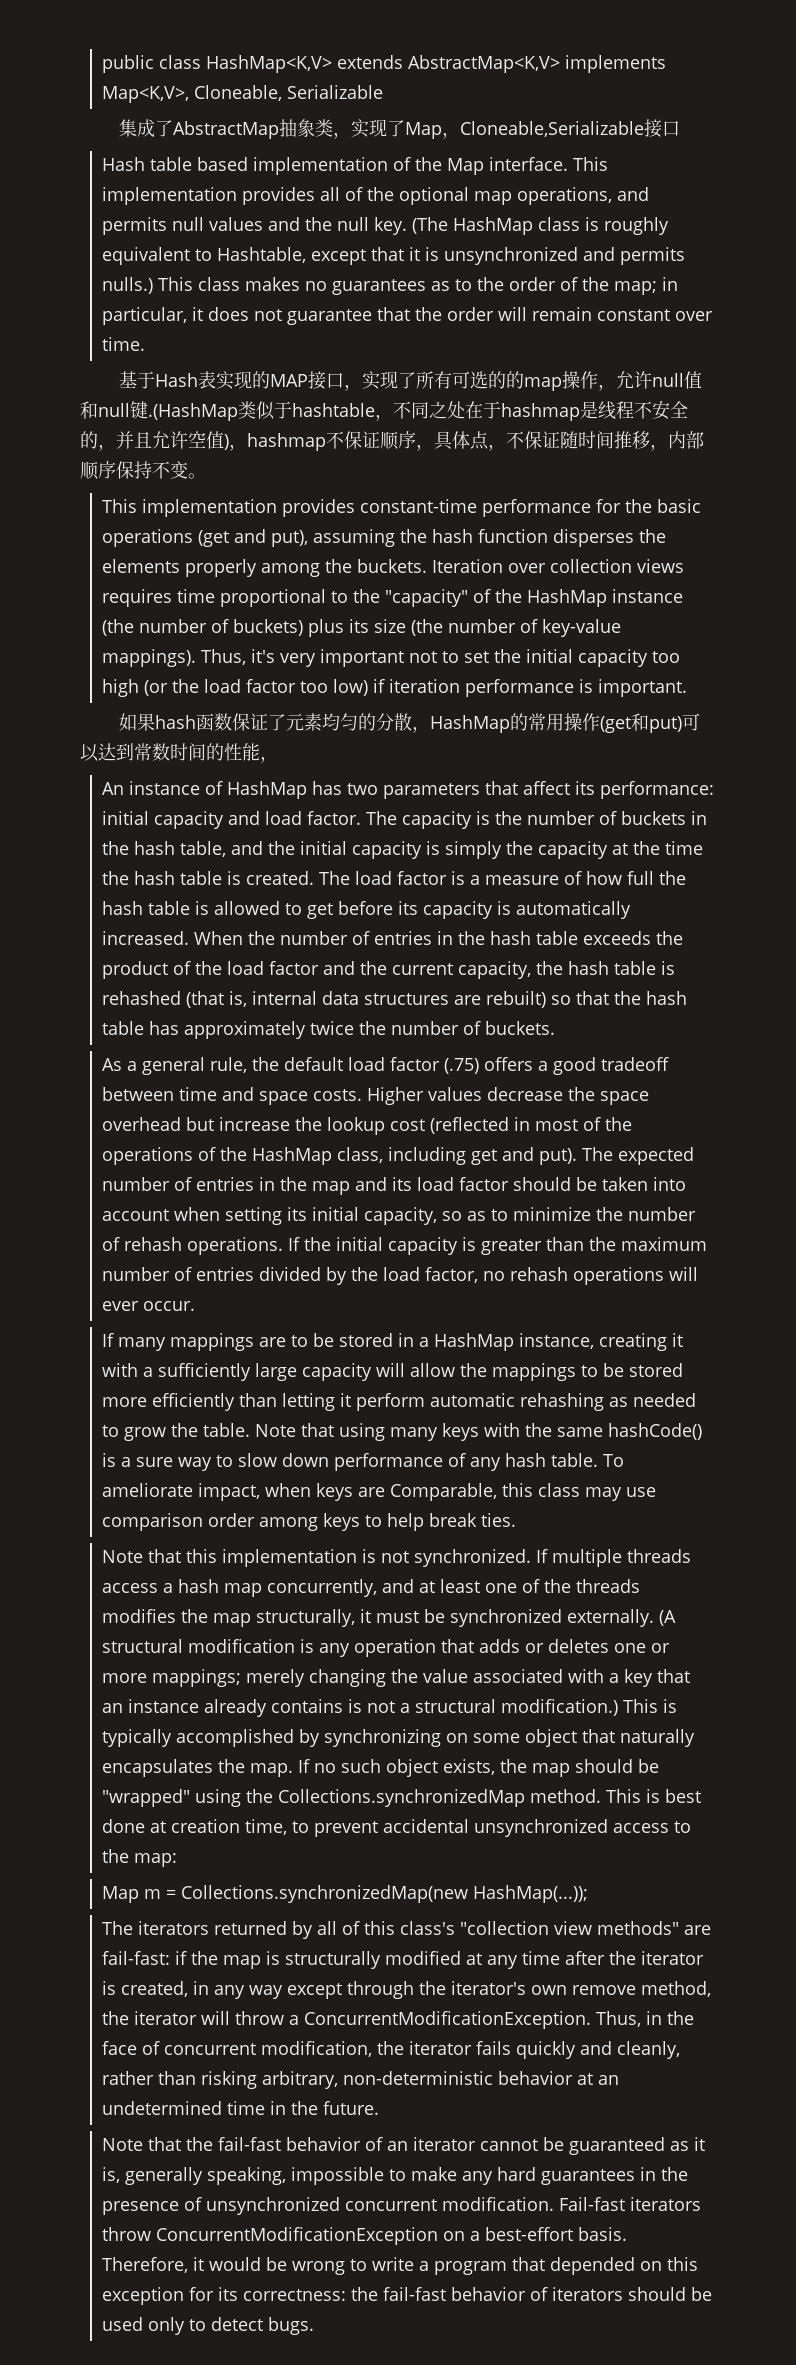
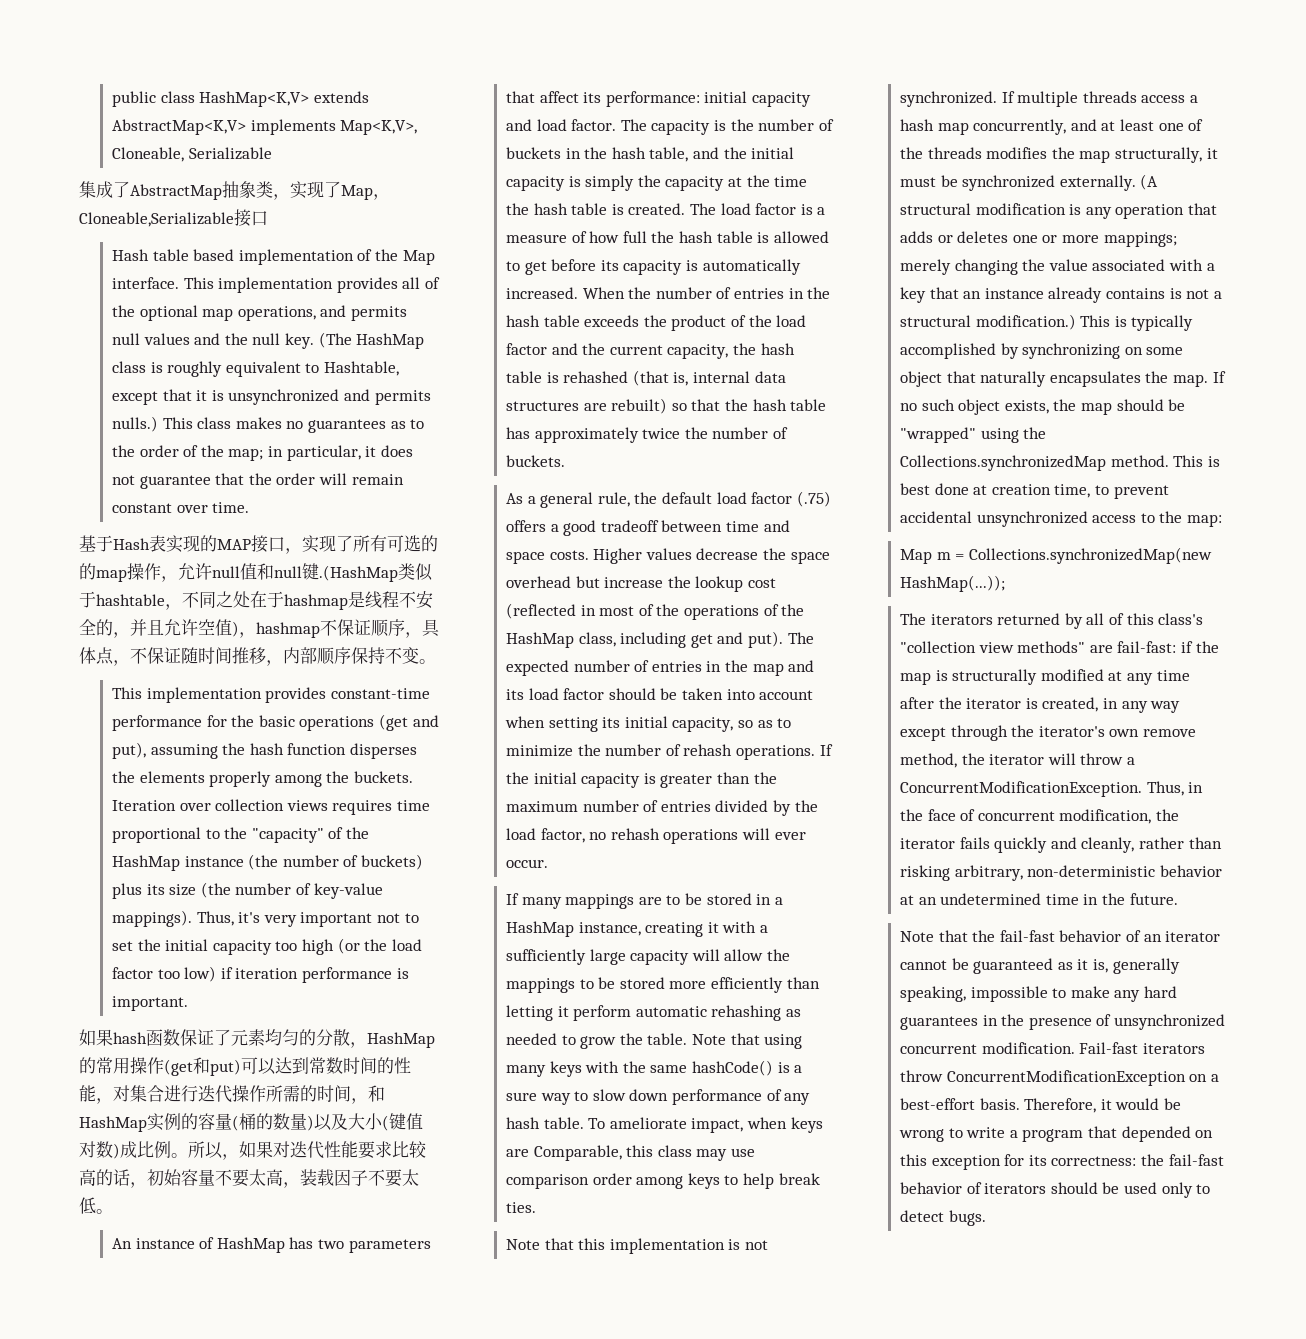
(278, 759) none -> [113,1085,385,1104] [79,1113,423,1132] [79,1141,427,1160] [79,1169,419,1188] [79,1197,113,1214] 对集合进行迭代操作所需的时间，和HashMap实例的容量(桶的数量)以及大小(键值对数)成比例。所以，如果对迭代性能要求比较高的话，初始容量不要太高，装载因子不要太低。

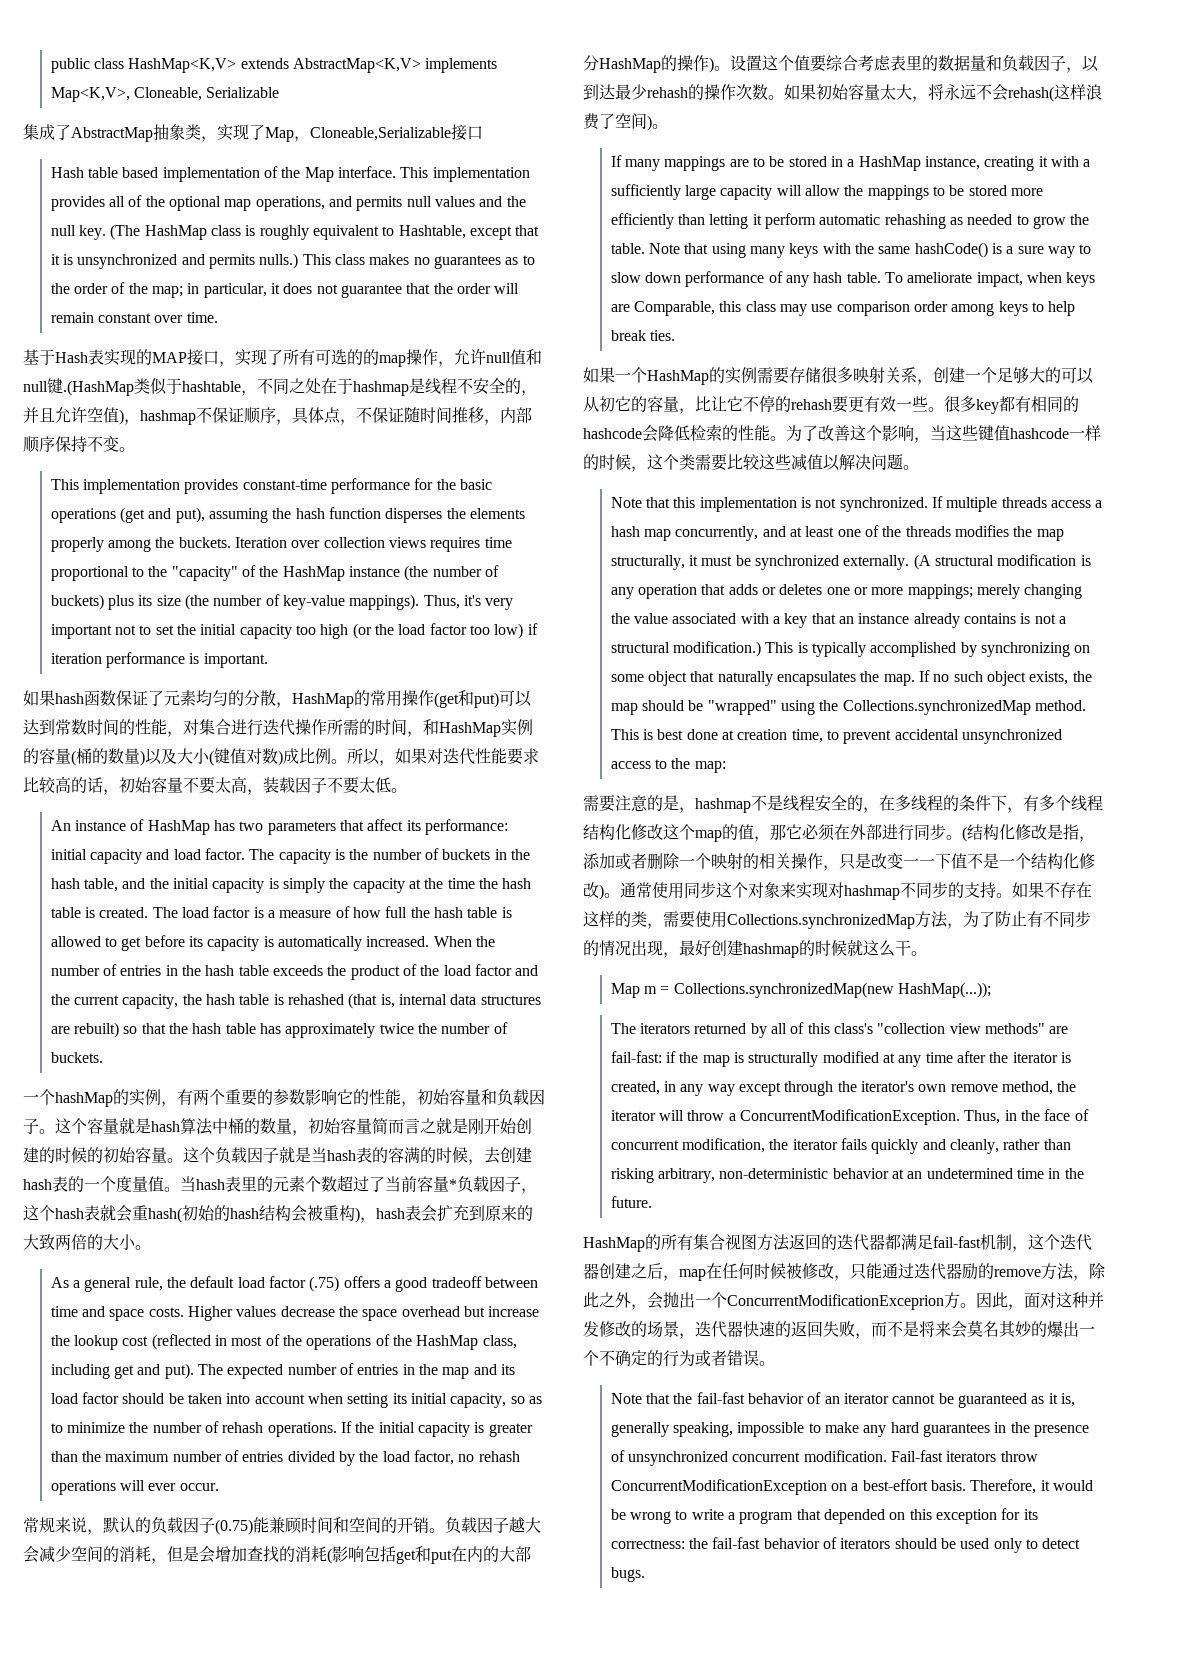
(566, 461) none -> [23,1089,545,1107] [23,1118,532,1136] [23,1147,532,1165] [23,1175,537,1194] [23,1205,533,1223] [23,1234,151,1250] // 一个hashMap的实例，有两个重要的参数影响它的性能，初始容量和负载因子。这个容量就是hash算法中桶的数量，初始容量简而言之就是刚开始创建的时候的初始容量。这个负载因子就是当hash表的容满的时候，去创建hash表的一个度量值。当hash表里的元素个数超过了当前容量*负载因子，这个hash表就会重hash(初始的hash结构会被重构)，hash表会扩充到原来的大致两倍的大小。
(549, 863) none -> [23,1517,541,1535] [23,1546,531,1564] [583,55,1099,73] [583,84,1102,102] [583,113,668,131] // 常规来说，默认的负载因子(0.75)能兼顾时间和空间的开销。负载因子越大会减少空间的消耗，但是会增加查找的消耗(影响包括get和put在内的大部分HashMap的操作)。设置这个值要综合考虑表里的数据量和负载因子，以到达最少rehash的操作次数。如果初始容量太大，将永远不会rehash(这样浪费了空间)。
(537, 1207) none -> [583,367,1094,385] [583,395,1079,414] [583,424,1101,443] [583,454,919,472] // 如果一个HashMap的实例需要存储很多映射关系，创建一个足够大的可以从初它的容量，比让它不停的rehash要更有效一些。很多key都有相同的hashcode会降低检索的性能。为了改善这个影响，当这些键值hashcode一样的时候，这个类需要比较这些减值以解决问题。
(1222, 520) none -> [583,795,1103,813] [583,824,1095,842] [583,853,1095,871] [583,882,1092,900] [583,910,1091,929] [583,940,927,958] // 需要注意的是，hashmap不是线程安全的，在多线程的条件下，有多个线程结构化修改这个map的值，那它必须在外部进行同步。(结构化修改是指，添加或者删除一个映射的相关操作，只是改变一一下值不是一个结构化修改)。通常使用同步这个对象来实现对hashmap不同步的支持。如果不存在这样的类，需要使用Collections.synchronizedMap方法，为了防止有不同步的情况出现，最好创建hashmap的时候就这么干。
(1178, 899) none -> [583,1234,1092,1252] [583,1263,1106,1281] [583,1292,1104,1310] [583,1320,1095,1339] [583,1350,775,1367] // HashMap的所有集合视图方法返回的迭代器都满足fail-fast机制，这个迭代器创建之后，map在任何时候被修改，只能通过迭代器励的remove方法，除此之外，会抛出一个ConcurrentModificationExceprion方。因此，面对这种并发修改的场景，迭代器快速的返回失败，而不是将来会莫名其妙的爆出一个不确定的行为或者错误。

